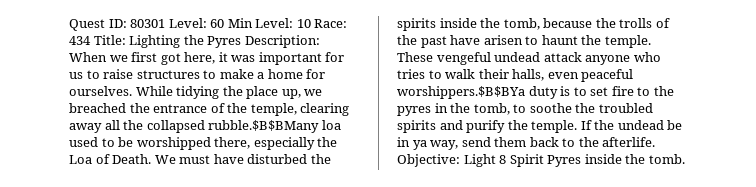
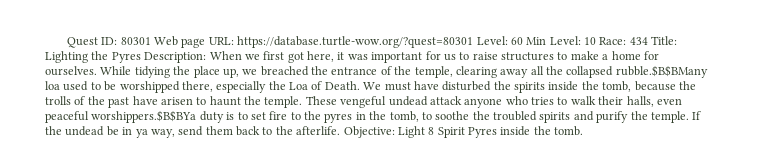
(166, 23) none -> [154,36,474,48] Web page URL: https://database.turtle-wow.org/?quest=80301

